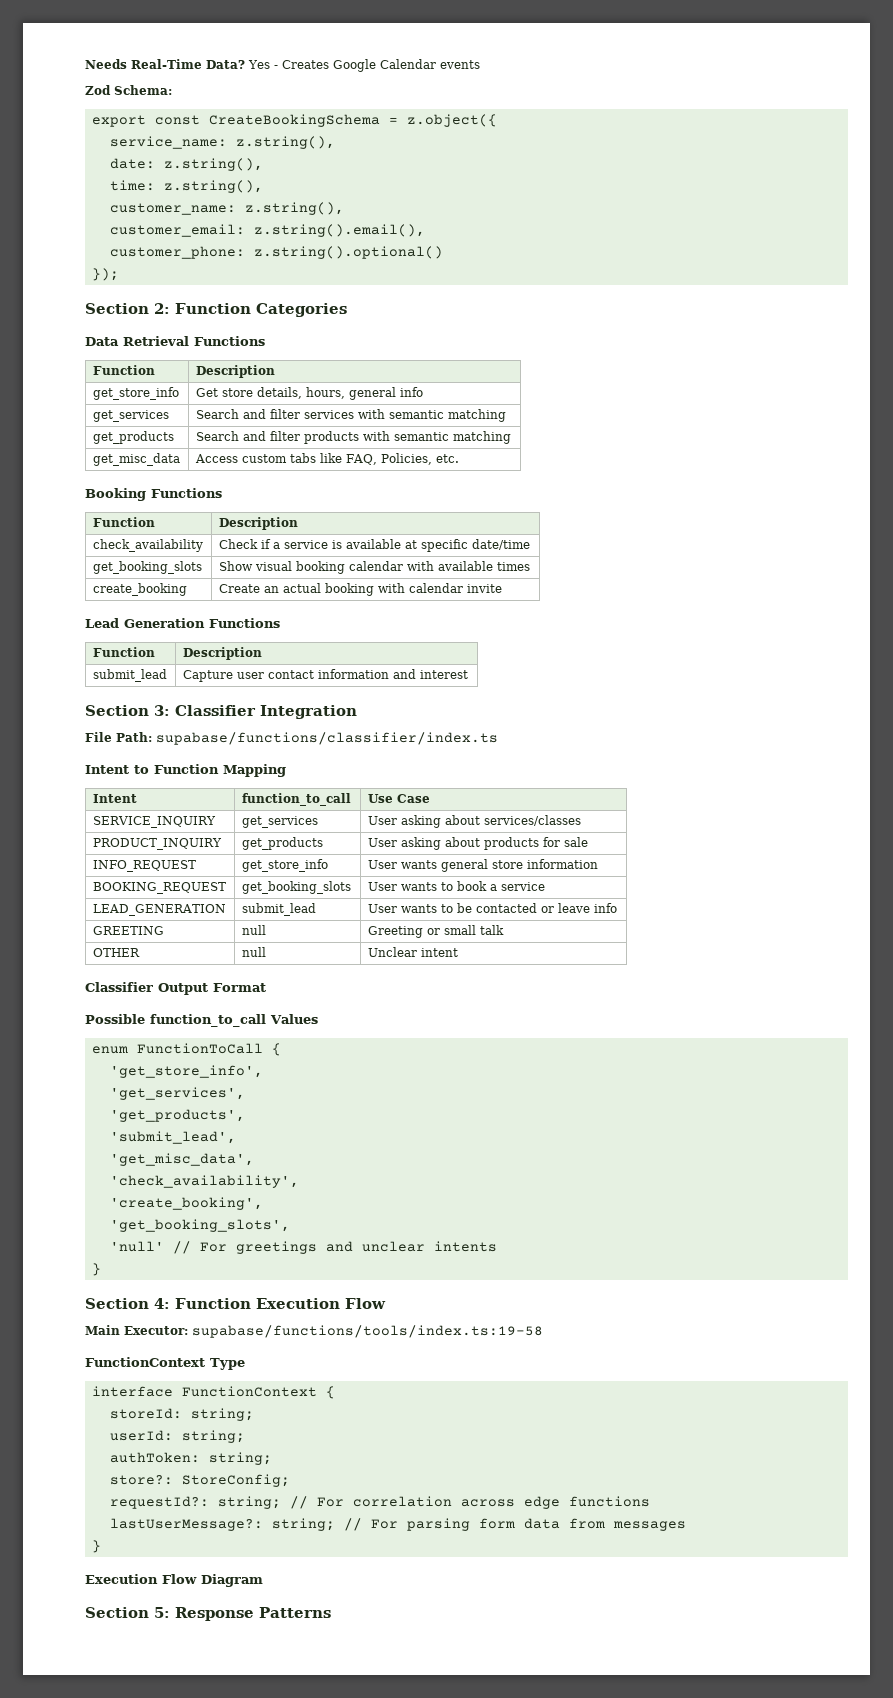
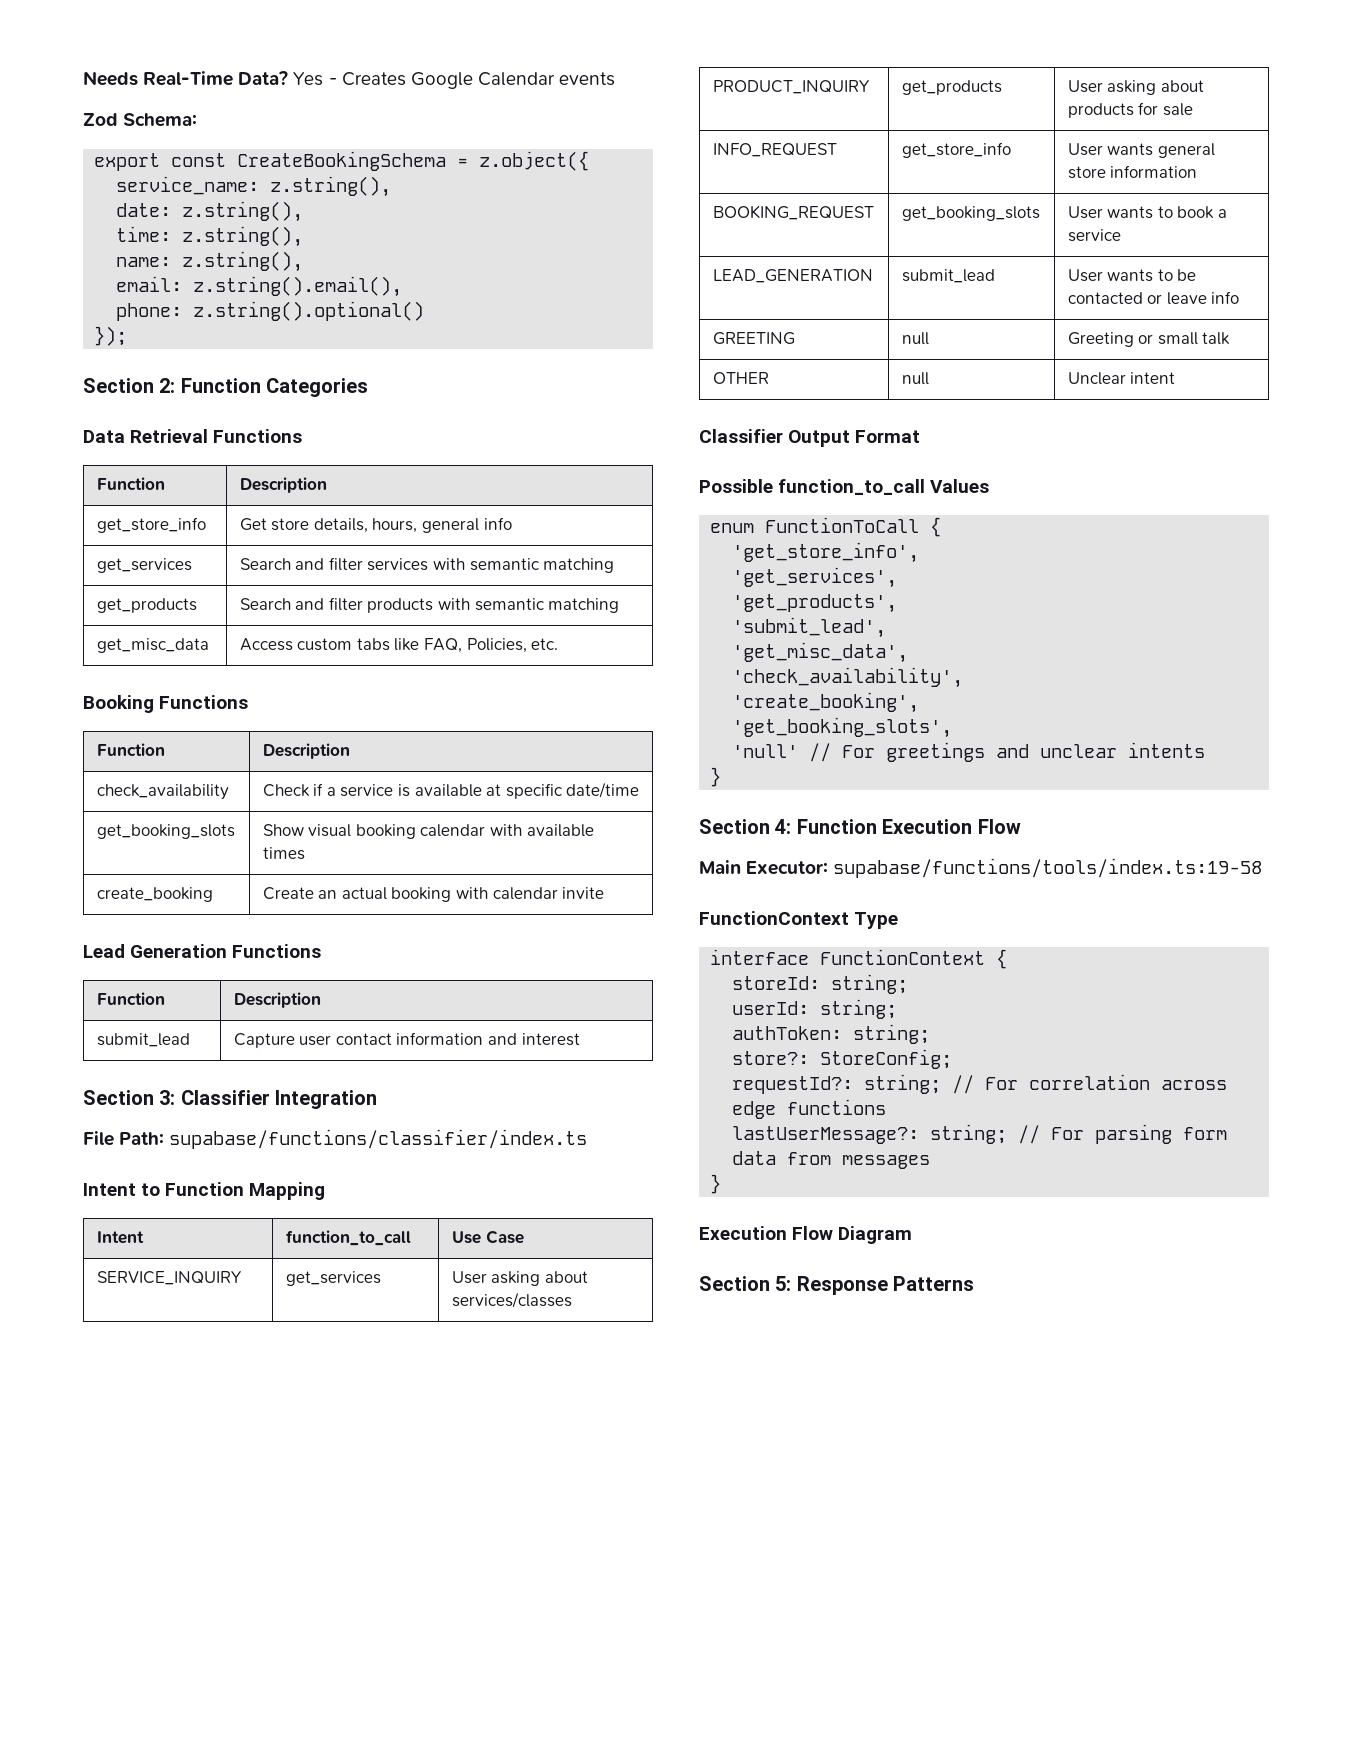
[109,202,344,215] [109,224,245,237] customer_name: z.string(), // customer_email: -> [116,251,304,272] [116,276,183,292] name: z.string(), // email:
[109,246,245,259] customer_phone: -> [116,303,183,321] phone:

